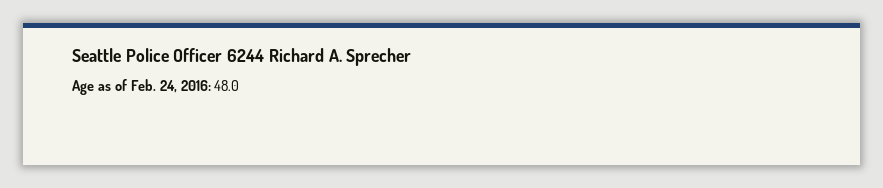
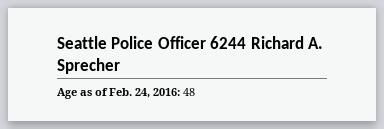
[214,80,240,91] 48.0 -> [183,88,195,96] 48

